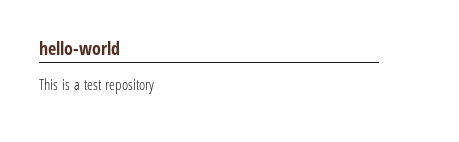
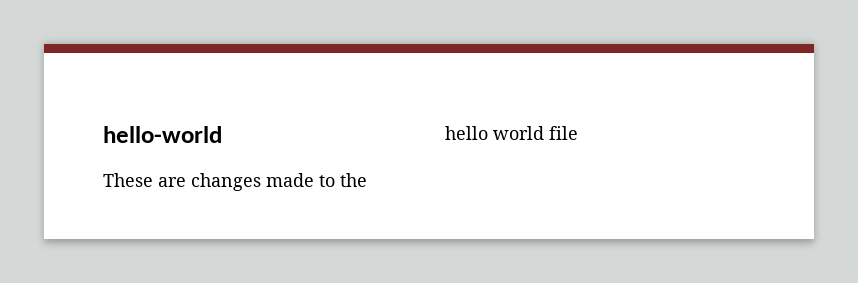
[39,78,155,94] This is a test repository -> [103,173,367,191] [445,126,578,140] These are changes made to the hello world file

